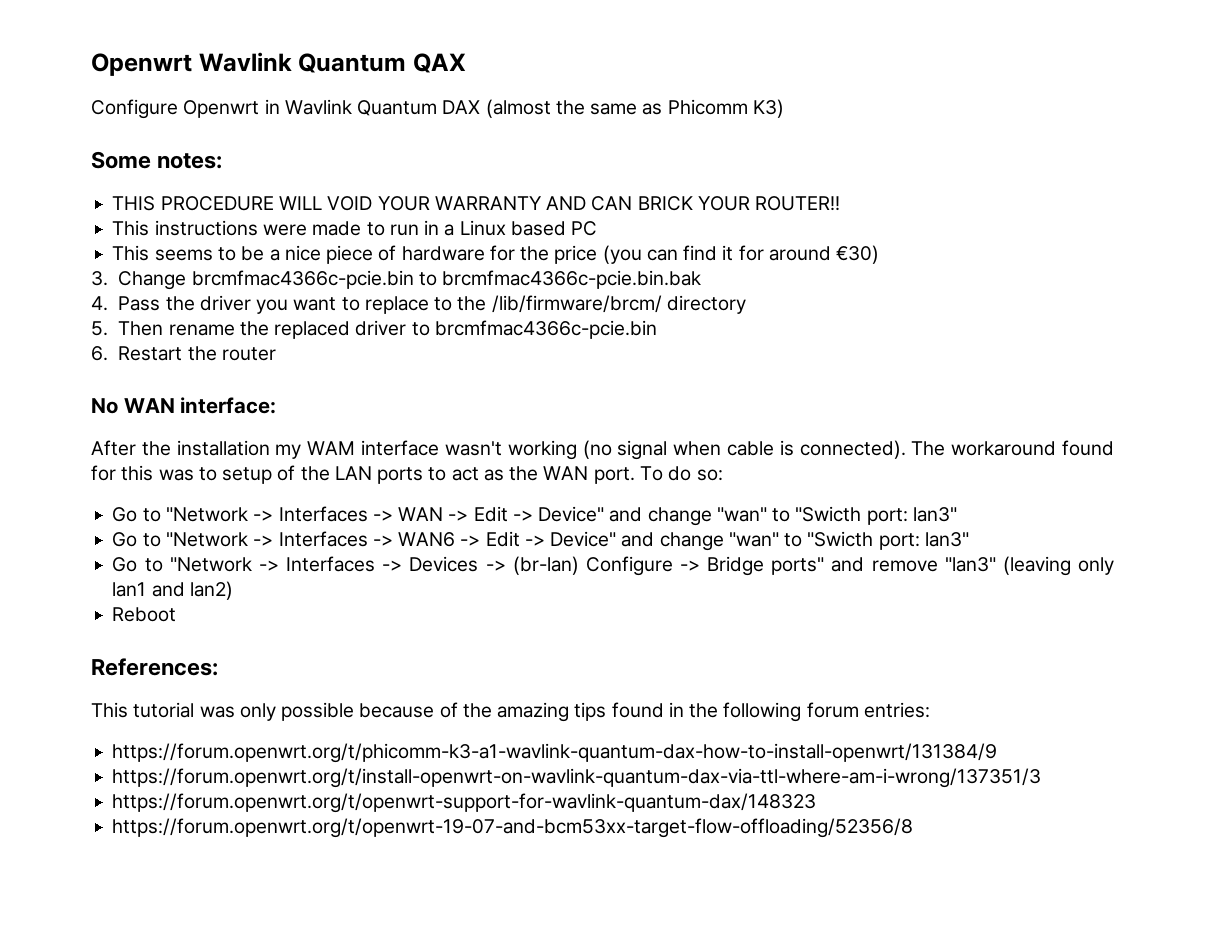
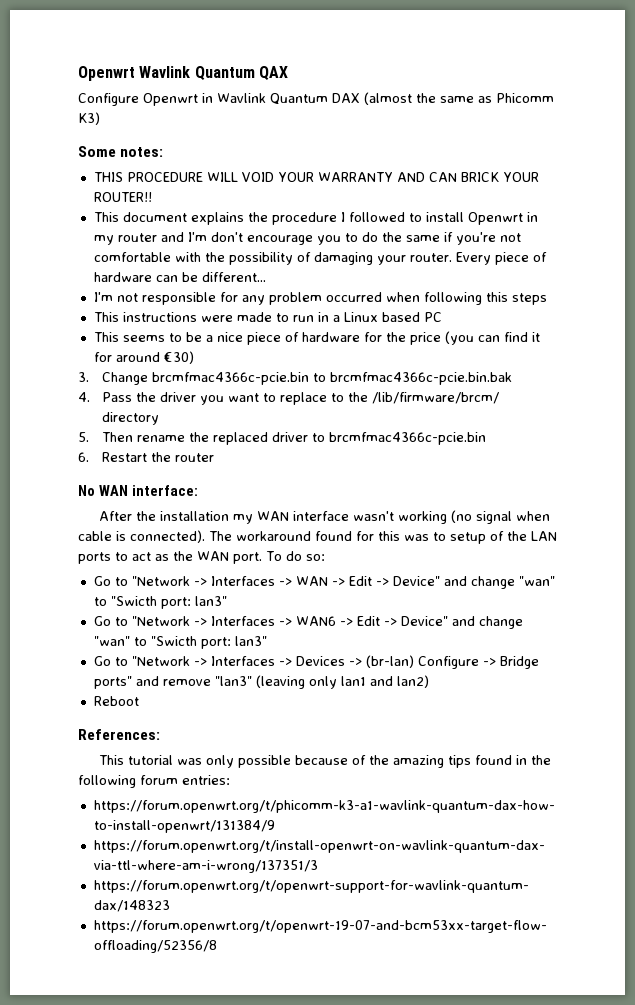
(841, 203) none -> [93,212,538,225] [93,232,521,245] [93,252,547,265] [93,272,266,282] [93,292,547,305] // This document explains the procedure I followed to install Openwrt in my router and I'm don't encourage you to do the same if you're not comfortable with the possibility of damaging your router. Every piece of hardware can be different... // I'm not responsible for any problem occurred when following this steps
[307,441,356,455] WAM -> [257,511,290,521] WAN

